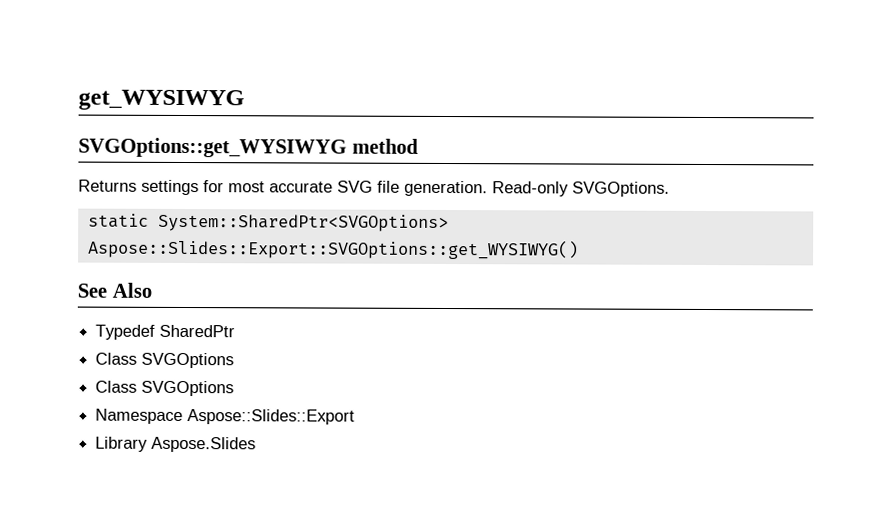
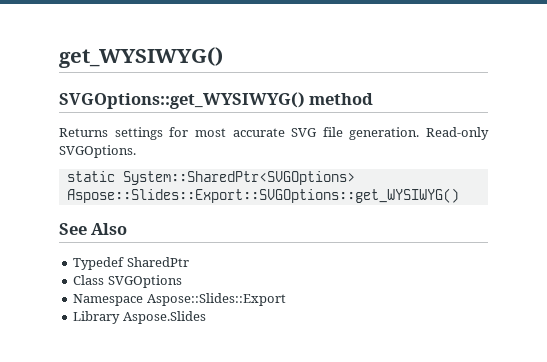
[78,89,245,111] [78,137,347,158] get_WYSIWYG // SVGOptions::get_WYSIWYG -> [59,47,223,68] [59,92,305,109] get_WYSIWYG() // SVGOptions::get_WYSIWYG()
[95,380,235,397] // Class SVGOptions -> (182, 281) none

